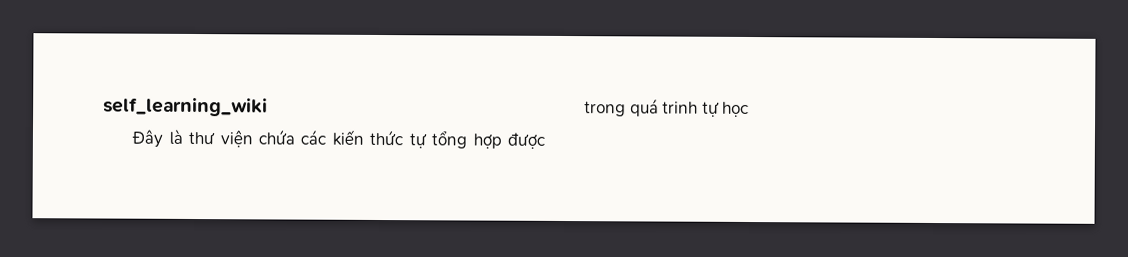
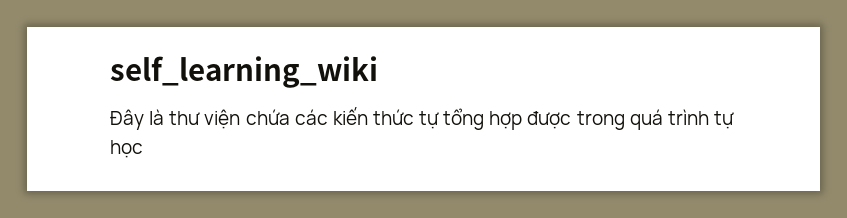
[662,101,699,114] trinh -> [667,109,709,125] trình

